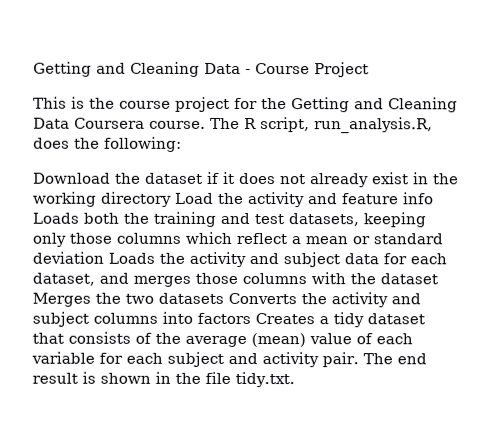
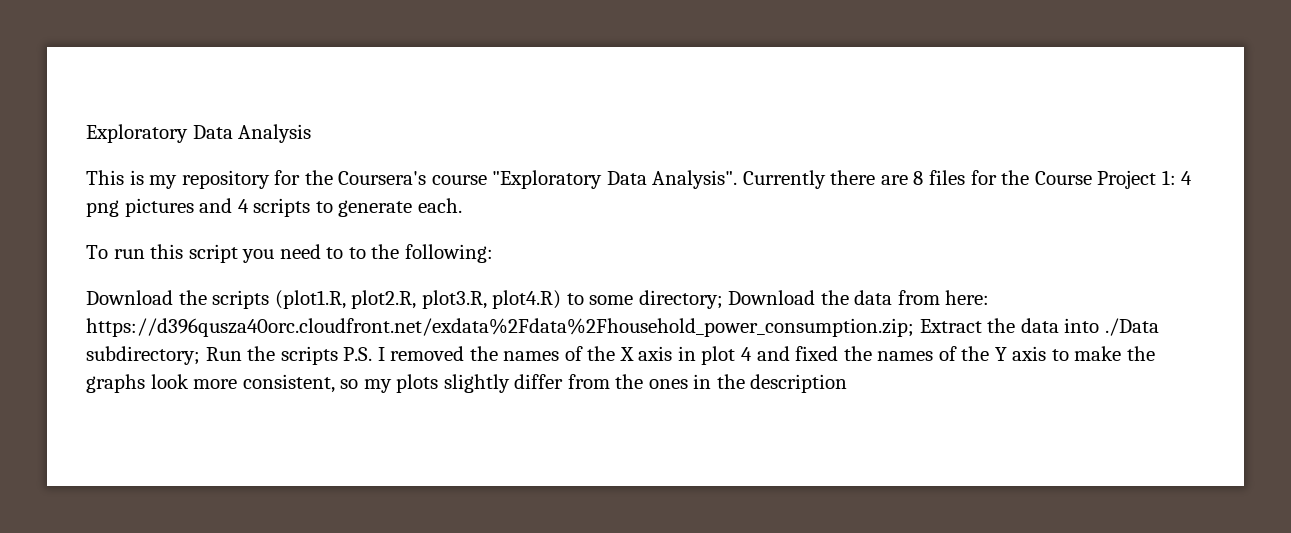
[33,61,369,78] [33,96,458,113] [33,117,433,134] [33,136,182,152] [33,171,459,188] [33,191,434,208] [32,211,427,228] [32,231,443,247] [32,251,447,268] [32,272,438,287] [32,292,421,308] [32,311,425,328] [32,331,413,348] [31,351,427,368] [32,371,295,388] Getting and Cleaning Data - Course Project // This is the course project for the Getting and Cleaning Data Coursera course. The R script, run_analysis.R, does the following: // Download the dataset if it does not already exist in the working directory Load the activity and feature info Loads both the training and test datasets, keeping only those columns which reflect a mean or standard deviation Loads the activity and subject data for each dataset, and merges those columns with the dataset Merges the two datasets Converts the activity and subject columns into factors Creates a tidy dataset that consists of the average (mean) value of each variable for each subject and activity pair. The end result is shown in the file tidy.txt. -> [86,124,312,143] [86,170,1193,189] [86,198,462,217] [86,244,493,263] [86,290,990,309] [86,318,1159,337] [86,346,1155,365] [86,374,848,393] Exploratory Data Analysis // This is my repository for the Coursera's course "Exploratory Data Analysis". Currently there are 8 files for the Course Project 1: 4 png pictures and 4 scripts to generate each. // To run this script you need to to the following: // Download the scripts (plot1.R, plot2.R, plot3.R, plot4.R) to some directory; Download the data from here: https://d396qusza40orc.cloudfront.net/exdata%2Fdata%2Fhousehold_power_consumption.zip; Extract the data into ./Data subdirectory; Run the scripts P.S. I removed the names of the X axis in plot 4 and fixed the names of the Y axis to make the graphs look more consistent, so my plots slightly differ from the ones in the description

